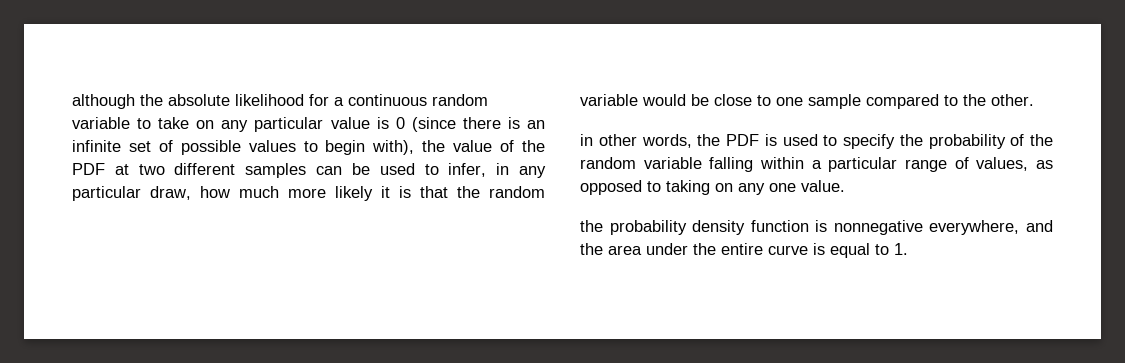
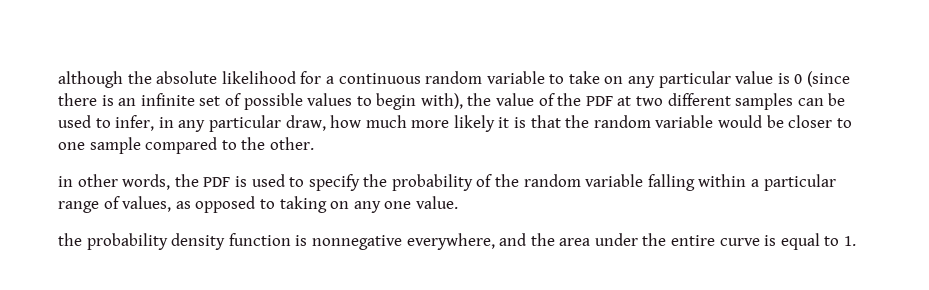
[714,94,752,106] close -> [788,115,833,128] closer

